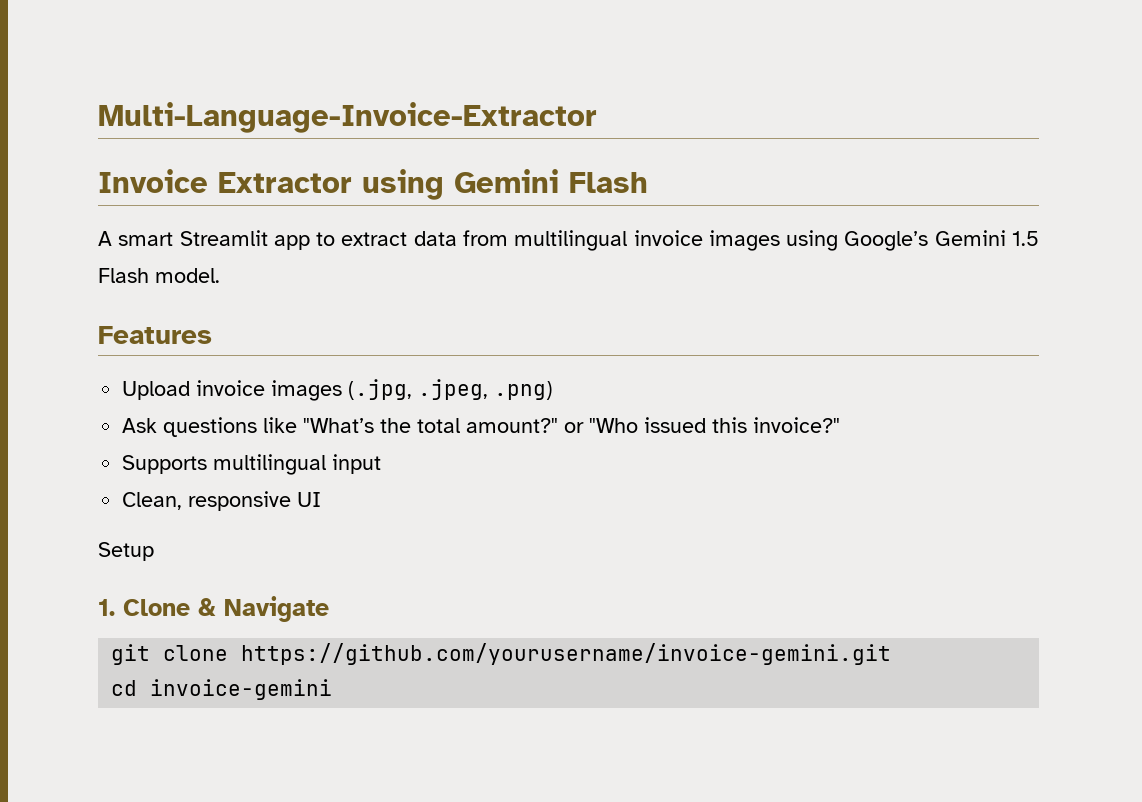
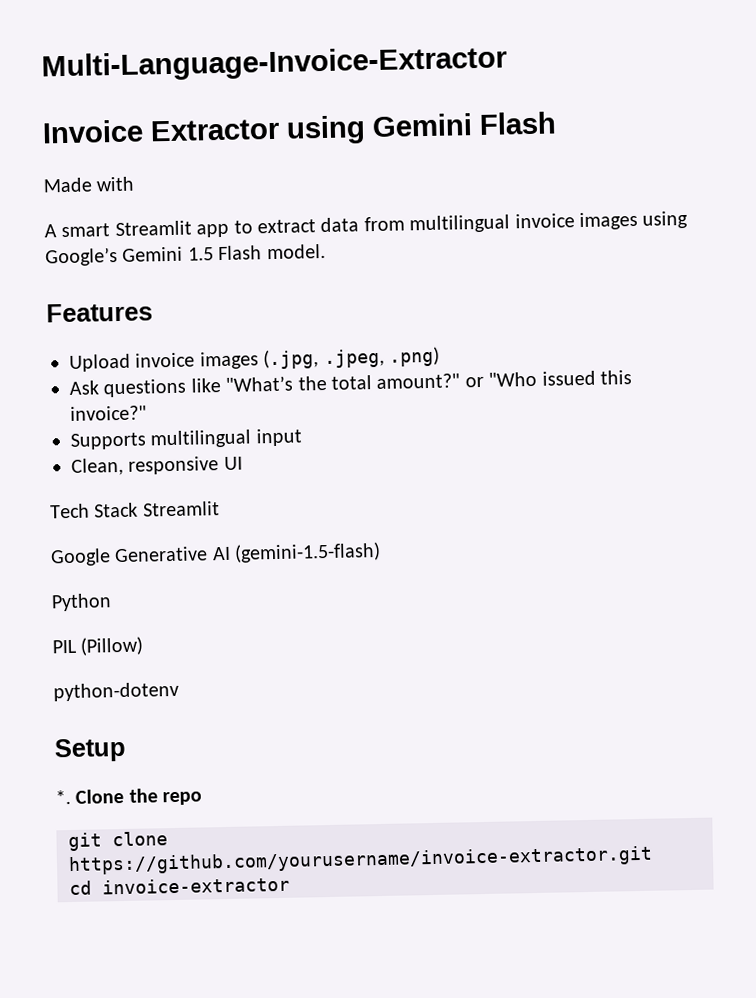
(648, 182) none -> [43,176,135,193] // Made with
[98,542,154,561] [98,596,329,622] Setup // 1. Clone & Navigate -> [50,501,220,519] [50,541,382,567] [51,593,112,612] [52,636,144,656] [53,681,179,702] [54,737,127,763] [55,788,203,806] Tech Stack Streamlit // Google Generative AI (gemini-1.5-flash) // Python // PIL (Pillow) // python-dotenv // Setup // *. Clone the repo
[241,643,892,665] https://github.com/yourusername/invoice-gemini.git -> [68,845,653,876] https://github.com/yourusername/invoice-extractor.git
[150,679,333,700] invoice-gemini -> [102,876,290,895] invoice-extractor

